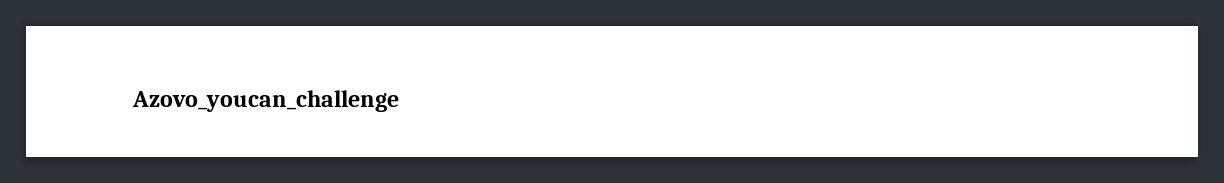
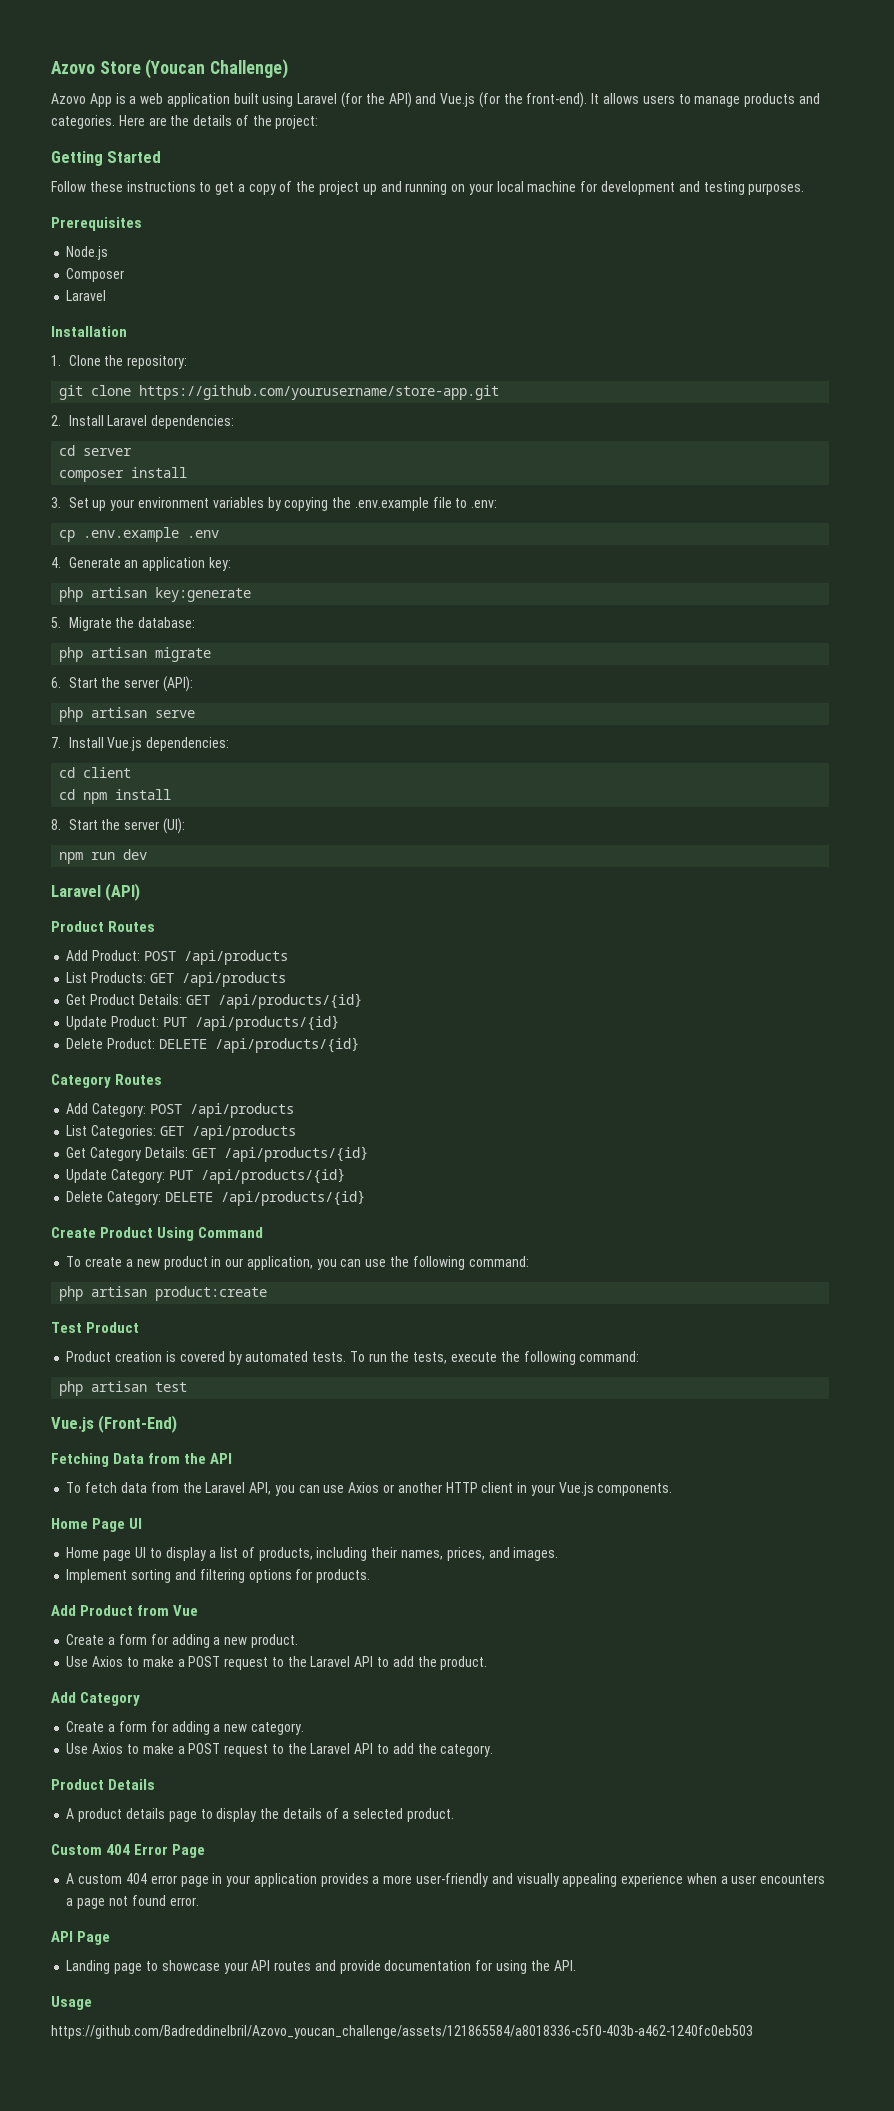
[132,90,399,112] Azovo_youcan_challenge -> [51,59,289,79] [51,92,820,108] [51,115,319,129] [51,151,162,166] [51,181,805,195] [51,217,142,231] [66,246,109,260] [66,268,125,282] [66,290,107,301] [51,326,127,337] [51,355,188,369] [59,385,500,400] [51,415,235,429] [59,445,133,456] [59,467,188,482] [51,497,498,511] [59,527,220,542] [51,557,231,571] [59,587,252,602] [51,617,196,631] [59,647,212,662] [51,676,193,692] [59,707,196,722] [51,737,230,751] [59,767,132,778] [59,789,172,804] [51,818,185,834] [59,849,148,864] [51,883,141,901] [51,921,156,932] [66,950,288,965] [66,972,286,987] [66,993,362,1009] [66,1015,339,1031] [66,1037,359,1053] [51,1074,163,1088] [66,1103,294,1118] [66,1125,296,1140] [66,1146,368,1162] [66,1168,345,1184] [66,1190,365,1206] [51,1227,264,1241] [66,1256,529,1270] [59,1286,268,1301] [51,1322,140,1333] [66,1351,640,1365] [59,1381,188,1396] [51,1415,178,1433] [51,1453,233,1467] [66,1482,673,1496] [51,1518,143,1532] [66,1547,559,1561] [66,1569,371,1583] [51,1605,199,1616] [66,1634,298,1648] [66,1656,488,1670] [51,1692,141,1706] [66,1721,304,1735] [66,1743,494,1757] [51,1779,156,1790] [66,1808,454,1822] [51,1844,206,1858] [66,1873,826,1887] [66,1895,199,1909] [51,1931,111,1945] [66,1960,576,1974] [51,1996,92,2010] [51,2025,753,2039] Azovo Store (Youcan Challenge) // Azovo App is a web application built using Laravel (for the API) and Vue.js (for the front-end). It allows users to manage products and categories. Here are the details of the project: // Getting Started // Follow these instructions to get a copy of the project up and running on your local machine for development and testing purposes. // Prerequisites // Node.js // Composer // Laravel // Installation // 1. Clone the repository: // git clone https://github.com/yourusername/store-app.git // 2. Install Laravel dependencies: // cd server // composer install // 3. Set up your environment variables by copying the .env.example file to .env: // cp .env.example .env // 4. Generate an application key: // php artisan key:generate // 5. Migrate the database: // php artisan migrate // 6. Start the server (API): // php artisan serve // 7. Install Vue.js dependencies: // cd client // cd npm install // 8. Start the server (UI): // npm run dev // Laravel (API) // Product Routes // Add Product: POST /api/products // List Products: GET /api/products // Get Product Details: GET /api/products/{id} // Update Product: PUT /api/products/{id} // Delete Product: DELETE /api/products/{id} // Category Routes // Add Category: POST /api/products // List Categories: GET /api/products // Get Category Details: GET /api/products/{id} // Update Category: PUT /api/products/{id} // Delete Category: DELETE /api/products/{id} // Create Product Using Command // To create a new product in our application, you can use the following command: // php artisan product:create // Test Product // Product creation is covered by automated tests. To run the tests, execute the following command: // php artisan test // Vue.js (Front-End) // Fetching Data from the API // To fetch data from the Laravel API, you can use Axios or another HTTP client in your Vue.js components. // Home Page UI // Home page UI to display a list of products, including their names, prices, and images. // Implement sorting and filtering options for products. // Add Product from Vue // Create a form for adding a new product. // Use Axios to make a POST request to the Laravel API to add the product. // Add Category // Create a form for adding a new category. // Use Axios to make a POST request to the Laravel API to add the category. // Product Details // A product details page to display the details of a selected product. // Custom 404 Error Page // A custom 404 error page in your application provides a more user-friendly and visually appealing experience when a user encounters a page not found error. // API Page // Landing page to showcase your API routes and provide documentation for using the API. // Usage // https://github.com/BadreddineIbril/Azovo_youcan_challenge/assets/121865584/a8018336-c5f0-403b-a462-1240fc0eb503

